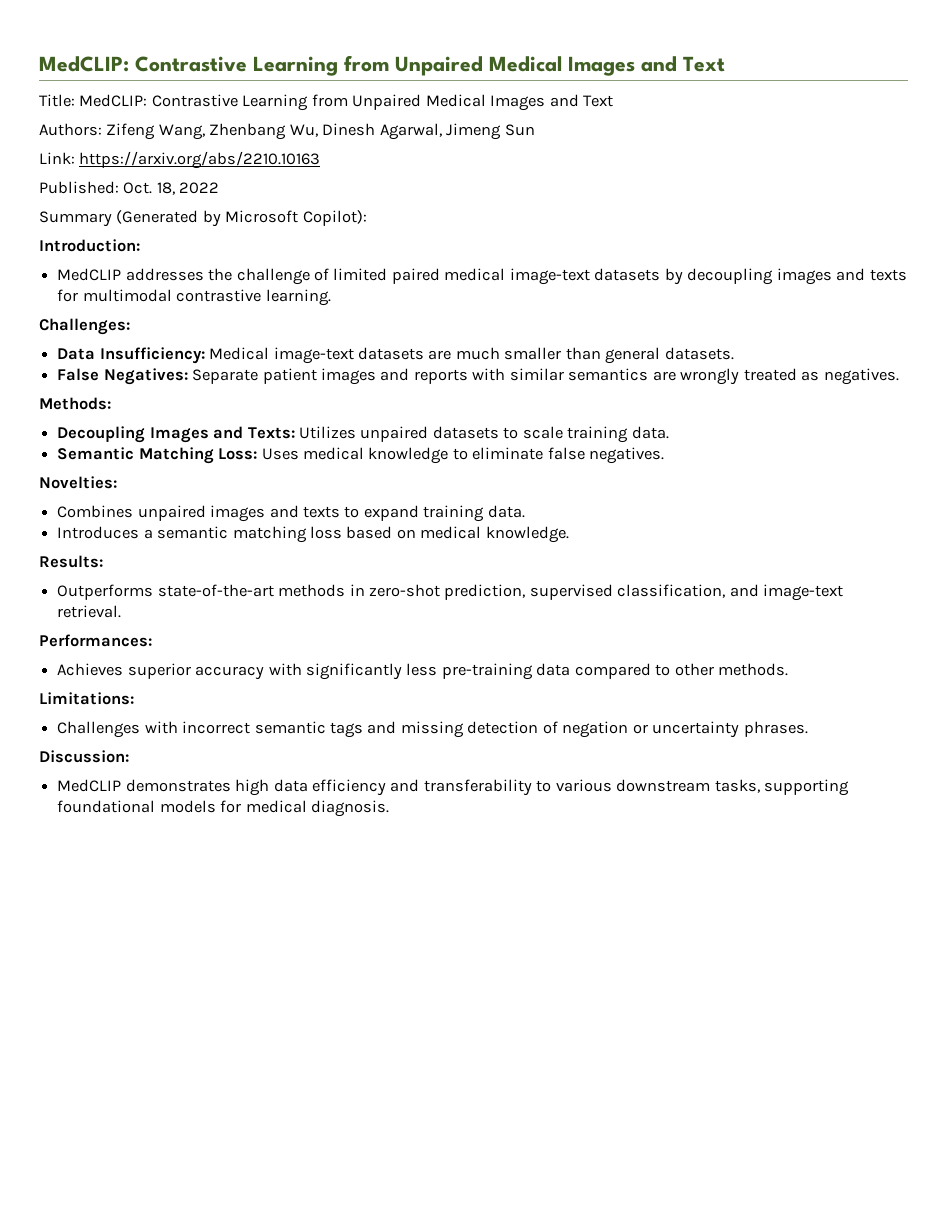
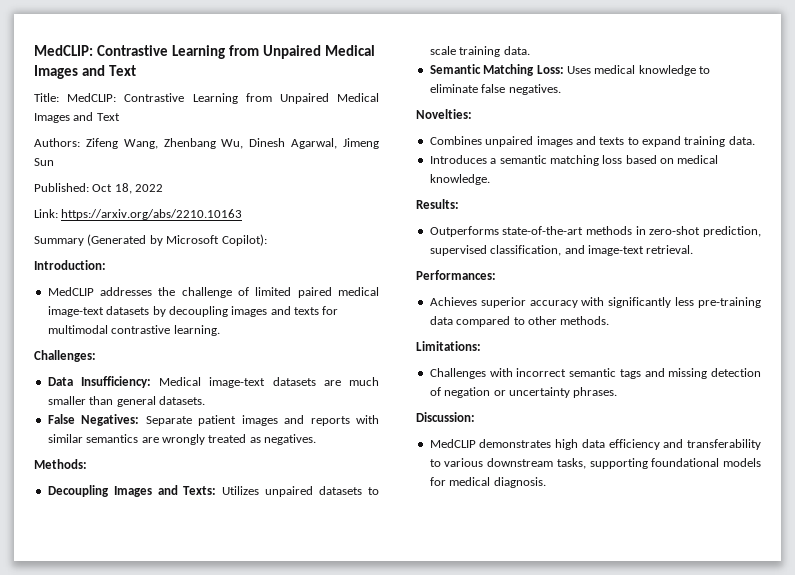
[39,151,321,169] [39,181,220,195] Link: https://arxiv.org/abs/2210.10163 // Published: Oct. 18, 2022 -> [34,183,164,194] [34,209,243,220] Published: Oct 18, 2022 // Link: https://arxiv.org/abs/2210.10163

